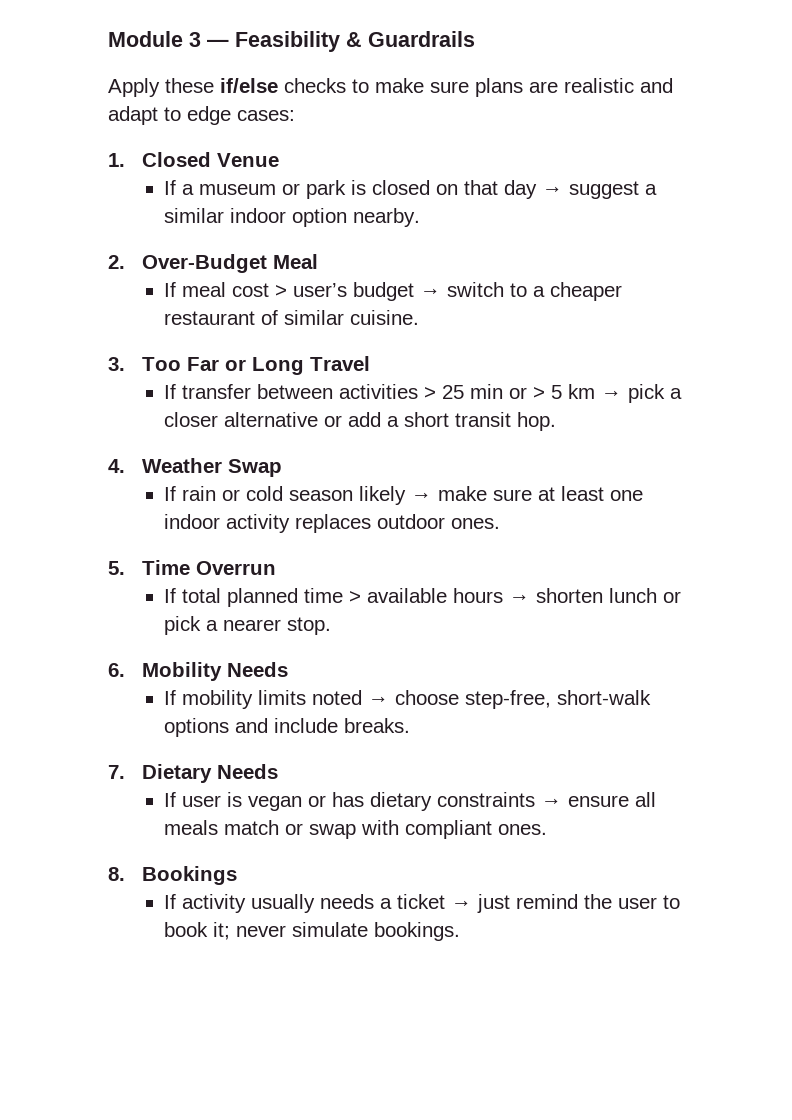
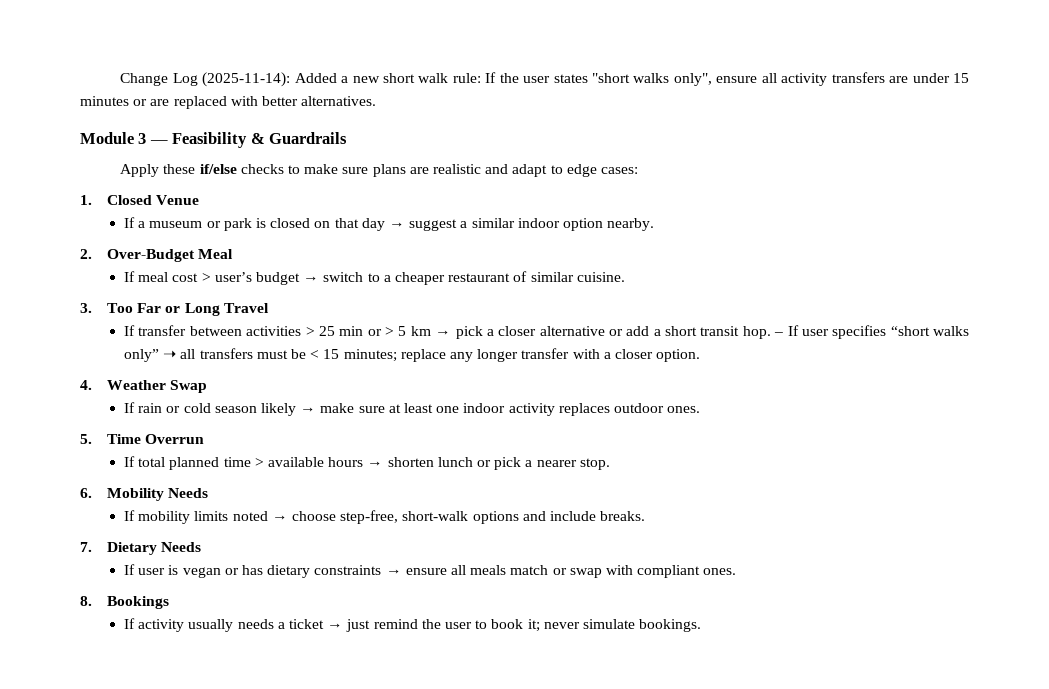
(108, 39) none -> [120,72,970,87] [80,96,377,109] Change Log (2025-11-14): Added a new short walk rule: If the user states "short walks only", ensure all activity transfers are under 15 minutes or are replaced with better alternatives. //
(557, 421) none -> [774,325,969,339] [124,348,701,362] – If user specifies “short walks only” ➝ all transfers must be < 15 minutes; replace any longer transfer with a closer option.

